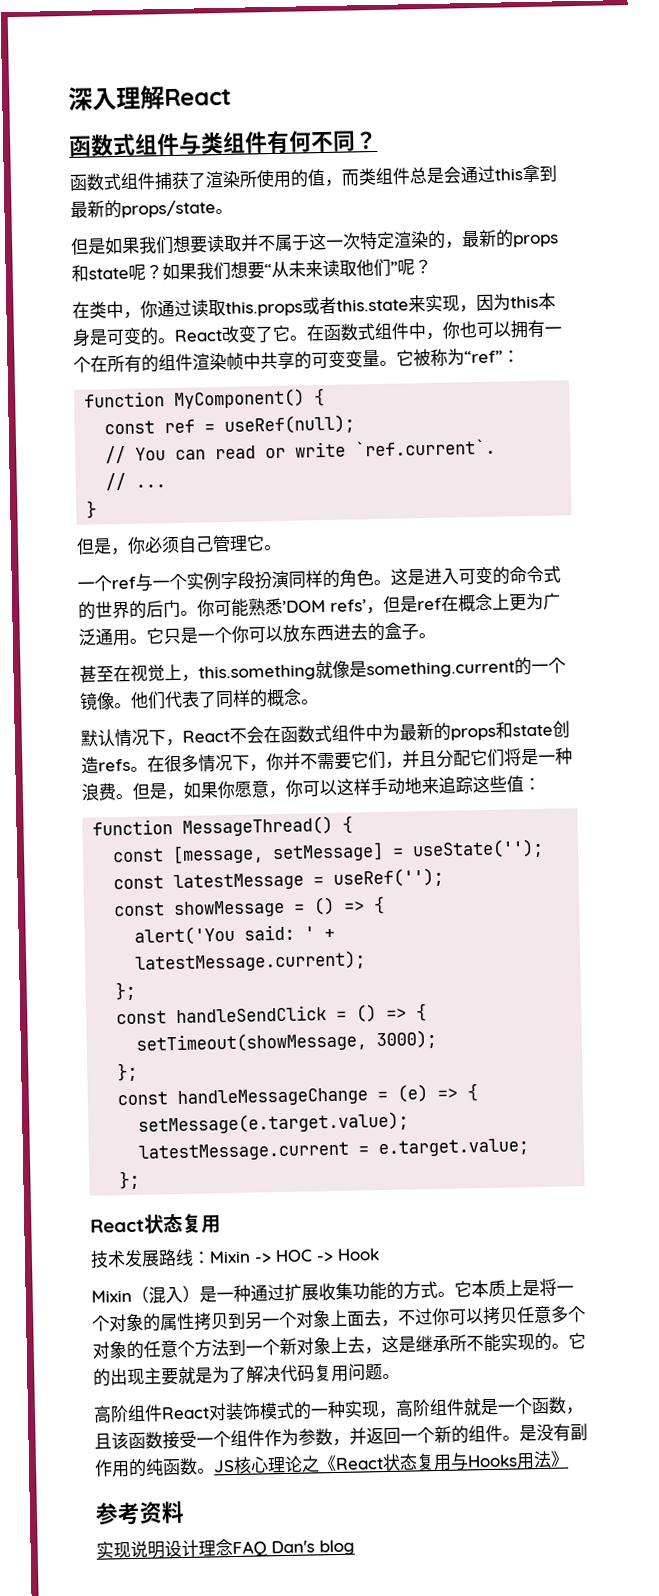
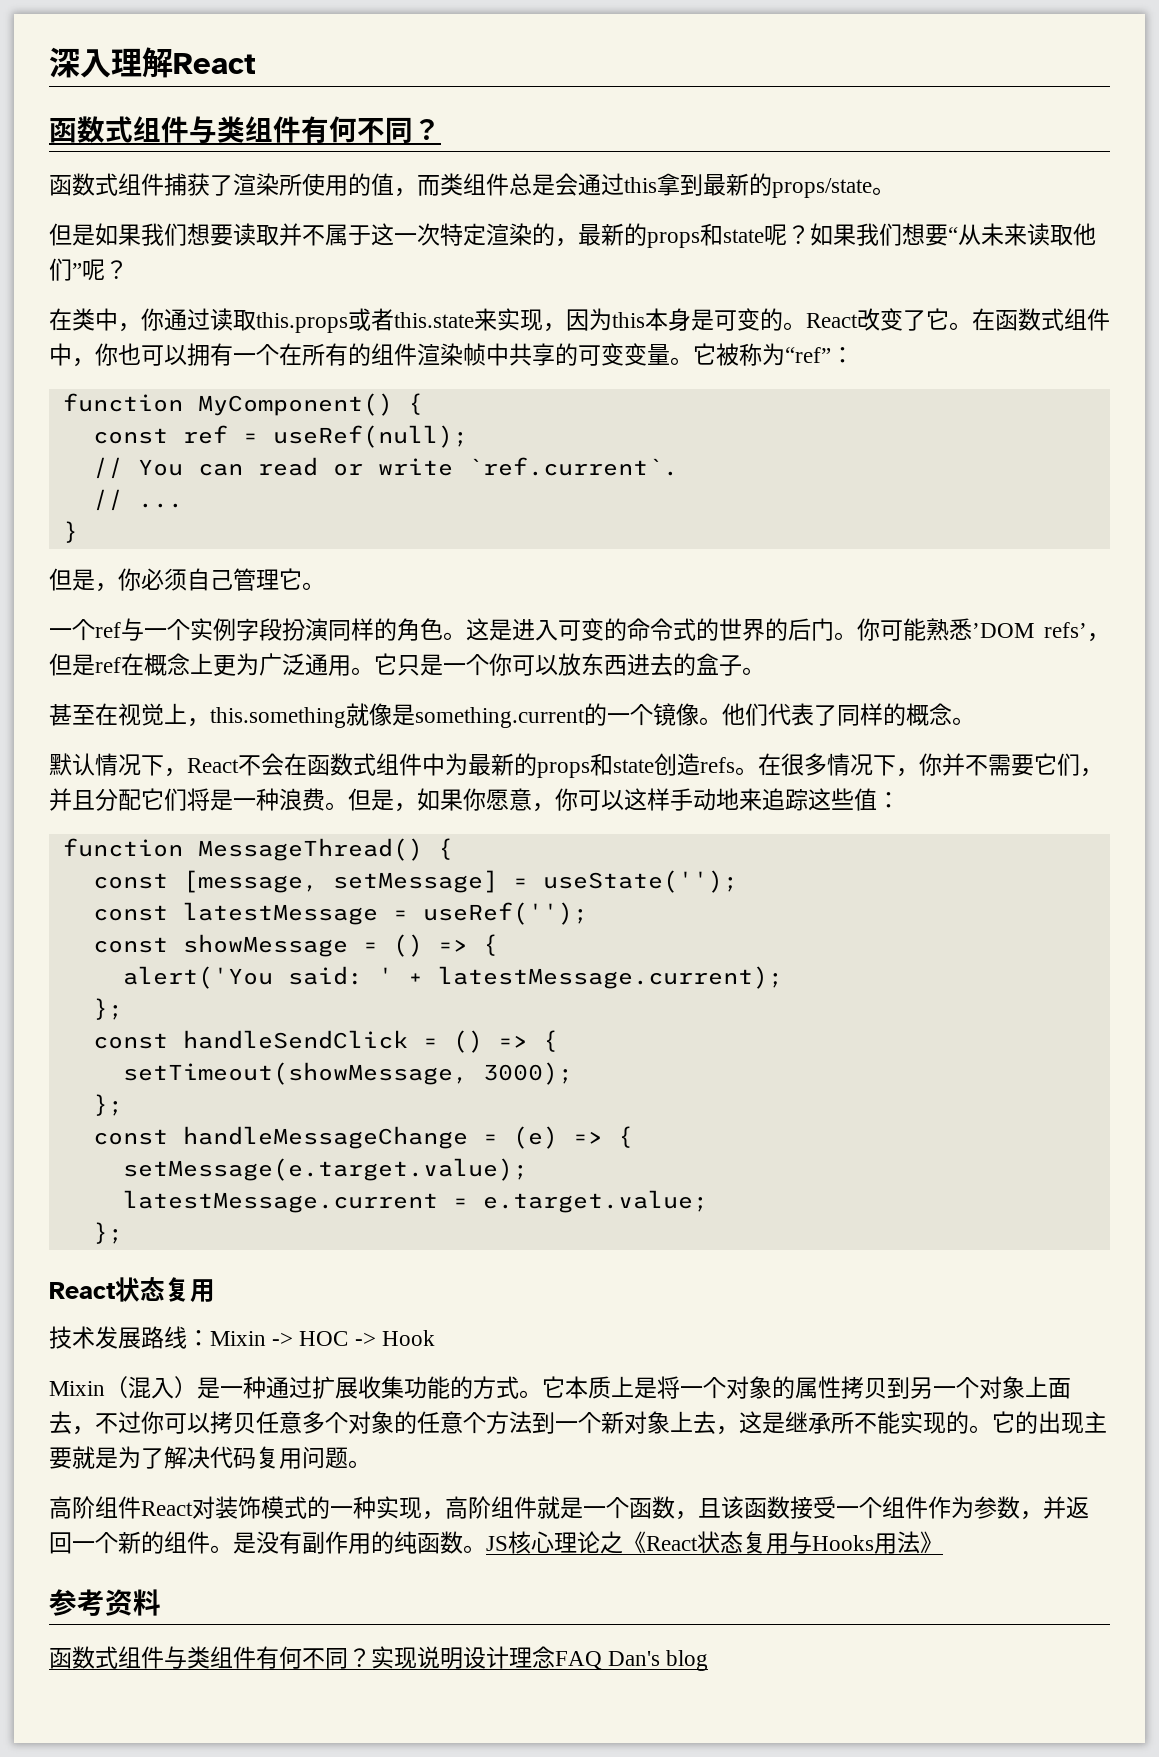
(185, 1512) none -> [49,1646,371,1669] 函数式组件与类组件有何不同？

